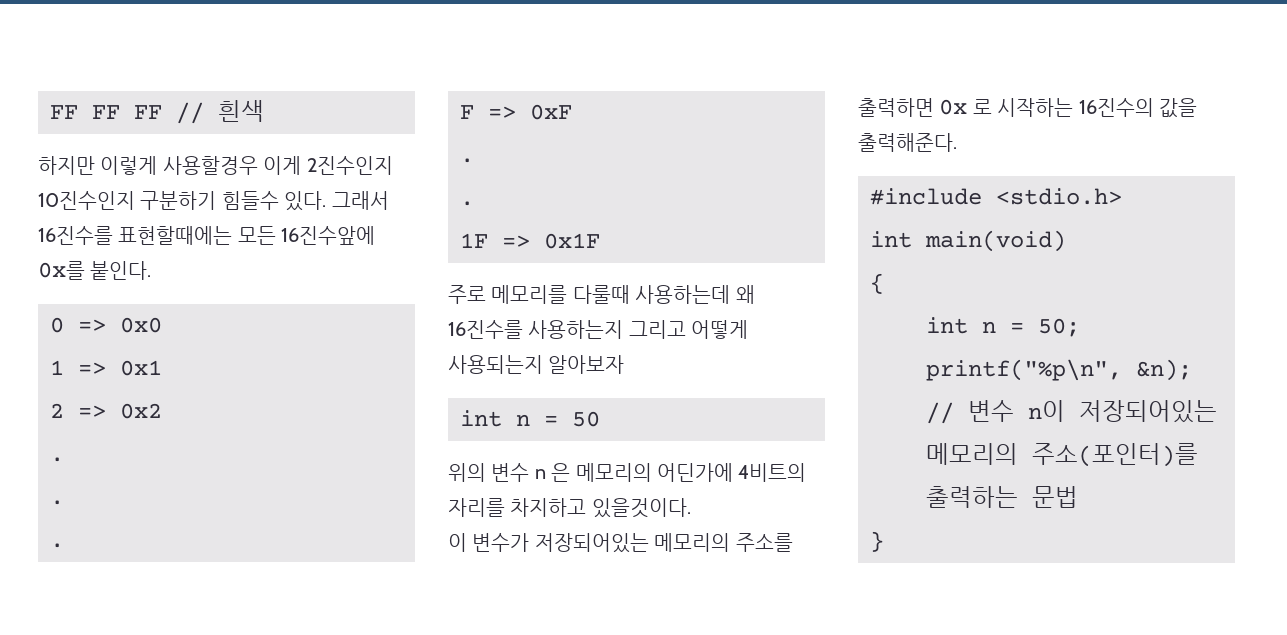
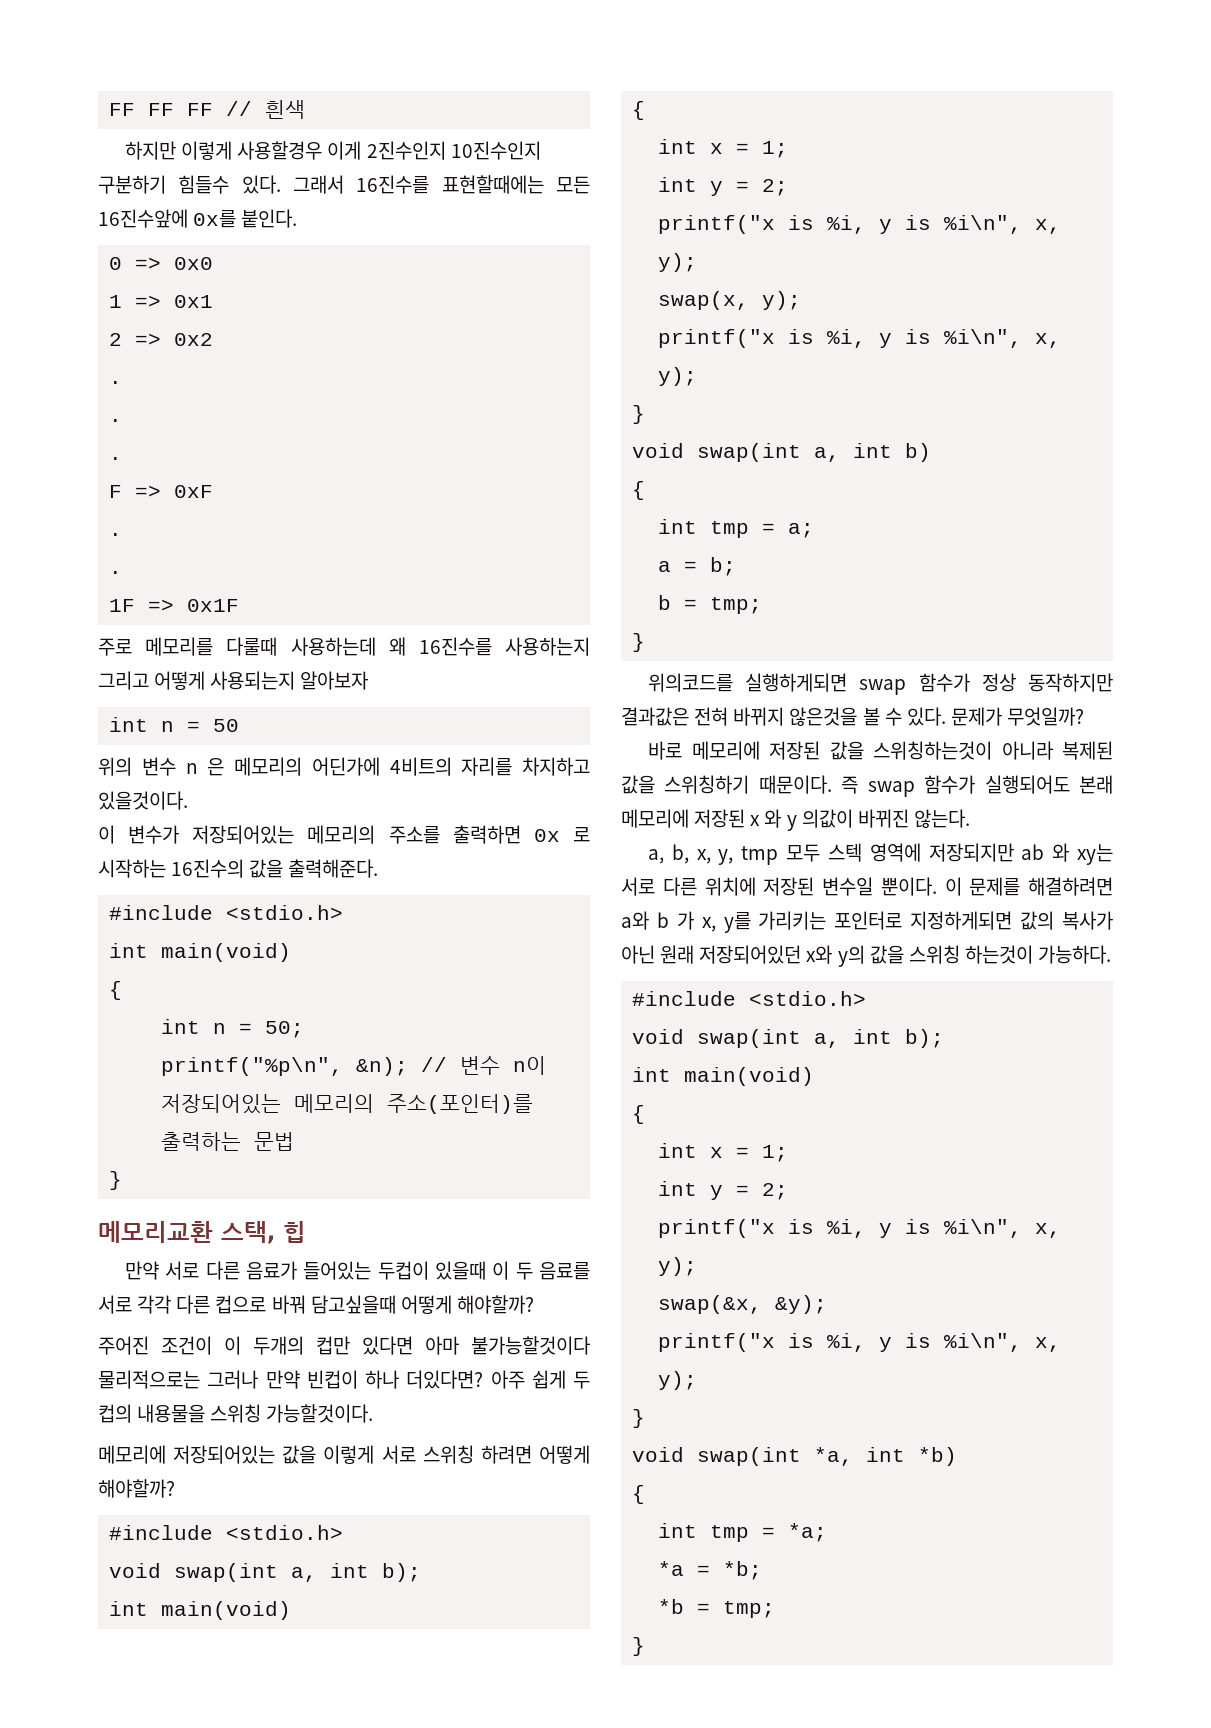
(884, 541) none -> [98,1221,306,1244] [125,1261,591,1280] [98,1295,534,1314] [98,1336,590,1355] [98,1370,590,1389] [98,1404,374,1423] [98,1445,591,1464] [98,1479,175,1498] [109,1525,344,1540] [109,1563,422,1582] [109,1601,292,1620] [632,101,646,120] [658,139,789,158] [658,177,789,196] [658,215,1062,234] [658,253,698,272] [658,291,802,310] [658,329,1062,348] [658,367,698,386] [632,405,646,424] [632,443,932,462] [632,481,646,500] [658,519,815,538] [658,557,737,576] [658,595,763,614] [632,633,646,652] [648,673,1113,695] [621,707,1085,726] [648,741,1113,760] [621,775,1113,797] [621,809,970,831] [648,843,1113,865] [621,877,1113,896] [621,911,1113,933] [621,945,1112,967] [632,991,867,1006] [632,1029,945,1048] [632,1067,815,1086] [632,1105,646,1124] [658,1143,789,1162] [658,1181,789,1200] [658,1219,1062,1238] [658,1257,698,1276] [658,1295,828,1314] [658,1333,1062,1352] [658,1371,698,1390] [632,1409,646,1428] [632,1447,958,1466] [632,1485,646,1504] [658,1523,828,1542] [658,1561,763,1580] [658,1599,776,1618] [632,1637,646,1656] // 메모리교환 스택, 힙 // 만약 서로 다른 음료가 들어있는 두컵이 있을때 이 두 음료를 서로 각각 다른 컵으로 바꿔 담고싶을때 어떻게 해야할까? // 주어진 조건이 이 두개의 컵만 있다면 아마 불가능할것이다 물리적으로는 그러나 만약 빈컵이 하나 더있다면? 아주 쉽게 두 컵의 내용물을 스위칭 가능할것이다. // 메모리에 저장되어있는 값을 이렇게 서로 스위칭 하려면 어떻게 해야할까? // #include <stdio.h> // void swap(int a, int b); // int main(void) // { // int x = 1; // int y = 2; // printf("x is %i, y is %i\n", x, y); // swap(x, y); // printf("x is %i, y is %i\n", x, y); // } // void swap(int a, int b) // { // int tmp = a; // a = b; // b = tmp; // } // 위의코드를 실행하게되면 swap 함수가 정상 동작하지만 결과값은 전혀 바뀌지 않은것을 볼 수 있다. 문제가 무엇일까? // 바로 메모리에 저장된 값을 스위칭하는것이 아니라 복제된 값을 스위칭하기 때문이다. 즉 swap 함수가 실행되어도 본래 메모리에 저장된 x 와 y 의값이 바뀌진 않는다. // a, b, x, y, tmp 모두 스텍 영역에 저장되지만 ab 와 xy는 서로 다른 위치에 저장된 변수일 뿐이다. 이 문제를 해결하려면 a와 b 가 x, y를 가리키는 포인터로 지정하게되면 값의 복사가 아닌 원래 저장되어있던 x와 y의 값을 스위칭 하는것이 가능하다. // #include <stdio.h> // void swap(int a, int b); // int main(void) // { // int x = 1; // int y = 2; // printf("x is %i, y is %i\n", x, y); // swap(&x, &y); // printf("x is %i, y is %i\n", x, y); // } // void swap(int *a, int *b) // { // int tmp = *a; // *a = *b; // *b = tmp; // }

